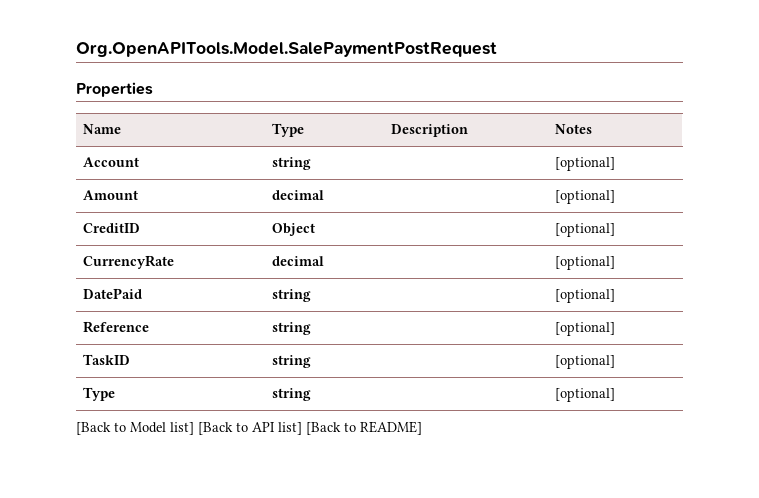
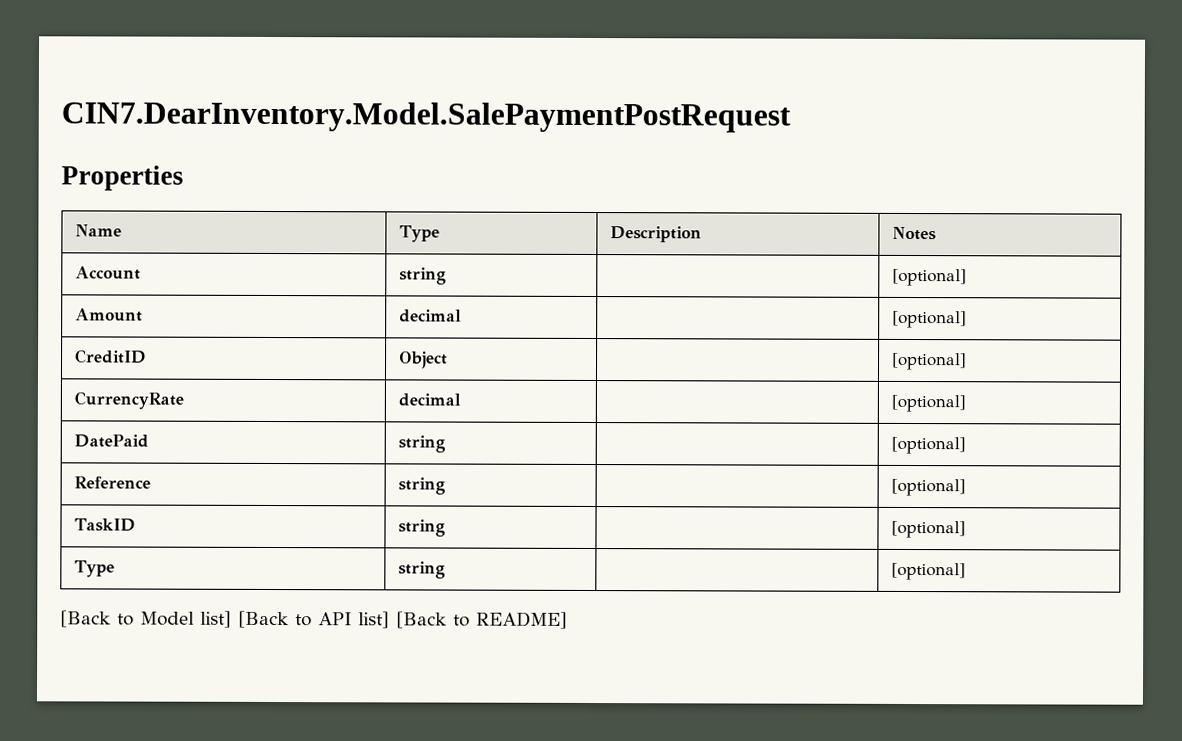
[76,42,497,57] Org.OpenAPITools.Model.SalePaymentPostRequest -> [61,101,791,133] CIN7.DearInventory.Model.SalePaymentPostRequest

